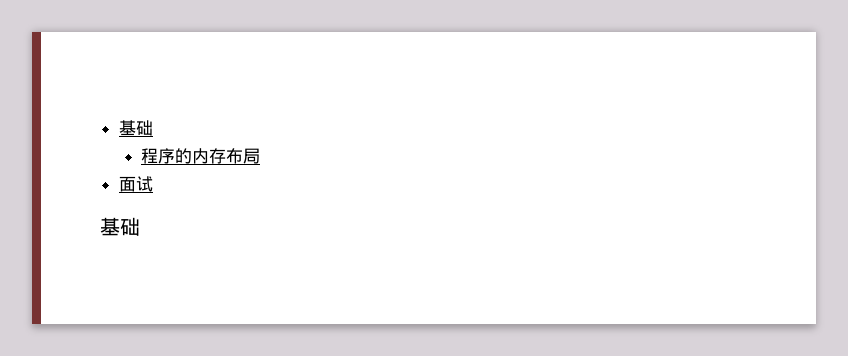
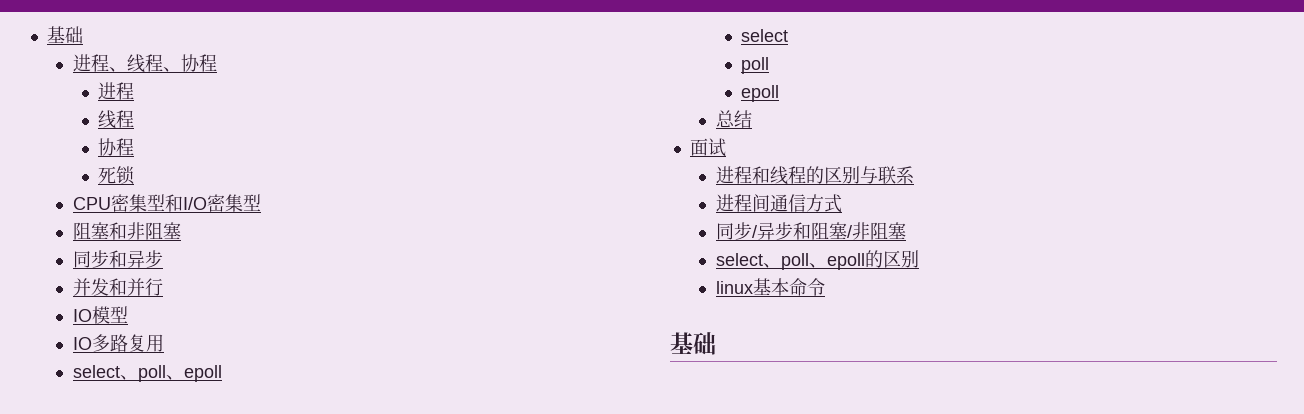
[141,148,261,164] [118,176,153,192] 程序的内存布局 // 面试 -> [72,54,217,73] [98,82,135,100] [98,110,135,129] [98,138,135,156] [98,166,136,185] [72,194,261,212] [72,222,181,240] [72,250,163,268] [72,278,163,296] [72,306,128,324] [72,334,164,352] [72,365,222,382] [741,29,789,42] [741,57,770,74] [741,85,780,102] [715,110,752,128] [689,138,726,157] [715,166,914,185] [715,194,842,213] [715,222,906,240] [715,250,919,270] [715,278,825,296] 进程、线程、协程 // 进程 // 线程 // 协程 // 死锁 // CPU密集型和I/O密集型 // 阻塞和非阻塞 // 同步和异步 // 并发和并行 // IO模型 // IO多路复用 // select、poll、epoll // select // poll // epoll // 总结 // 面试 // 进程和线程的区别与联系 // 进程间通信方式 // 同步/异步和阻塞/非阻塞 // select、poll、epoll的区别 // linux基本命令

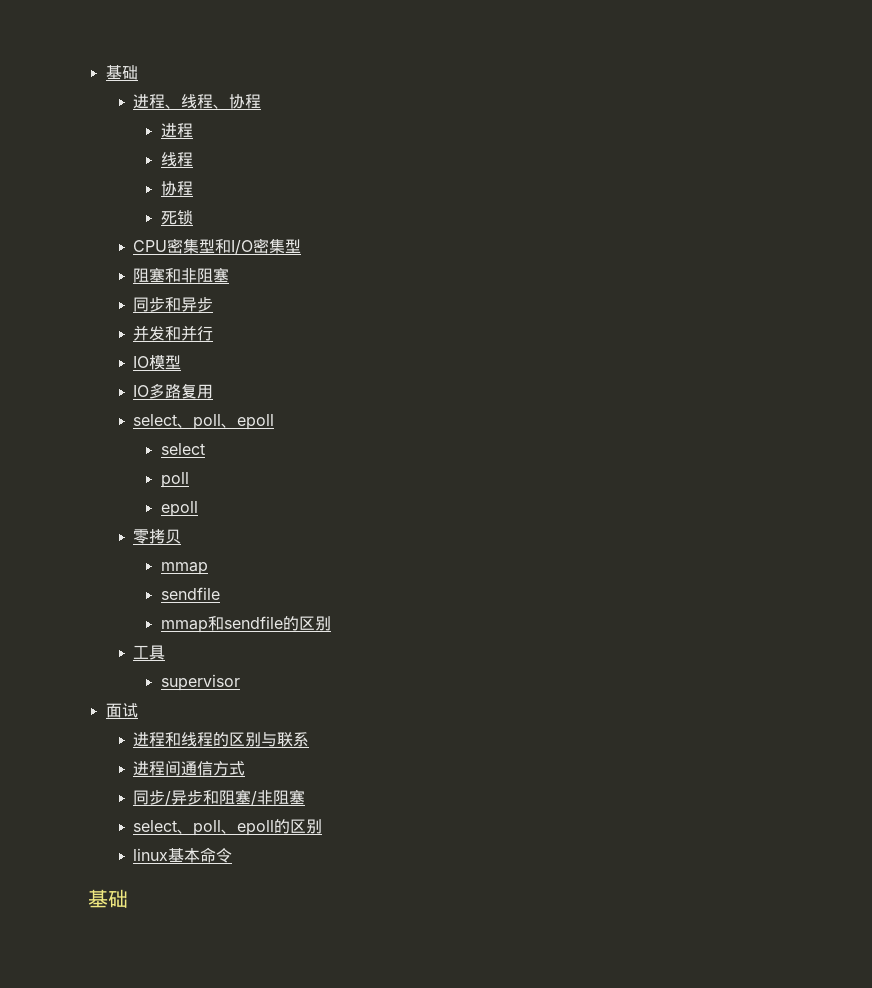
[715,110,752,128] 总结 -> [133,529,182,544] [160,562,208,575] [160,587,220,600] [160,616,331,633] [133,645,166,660] [160,674,240,691] 零拷贝 // mmap // sendfile // mmap和sendfile的区别 // 工具 // supervisor

